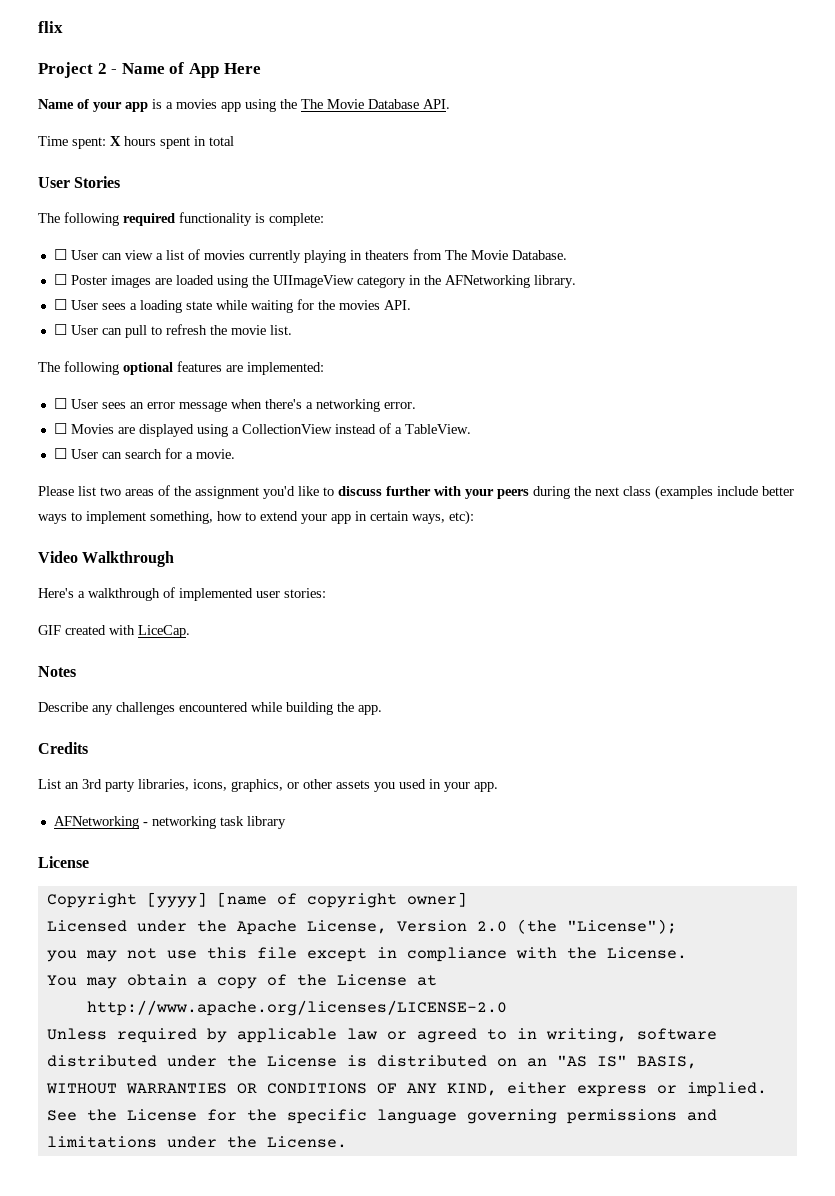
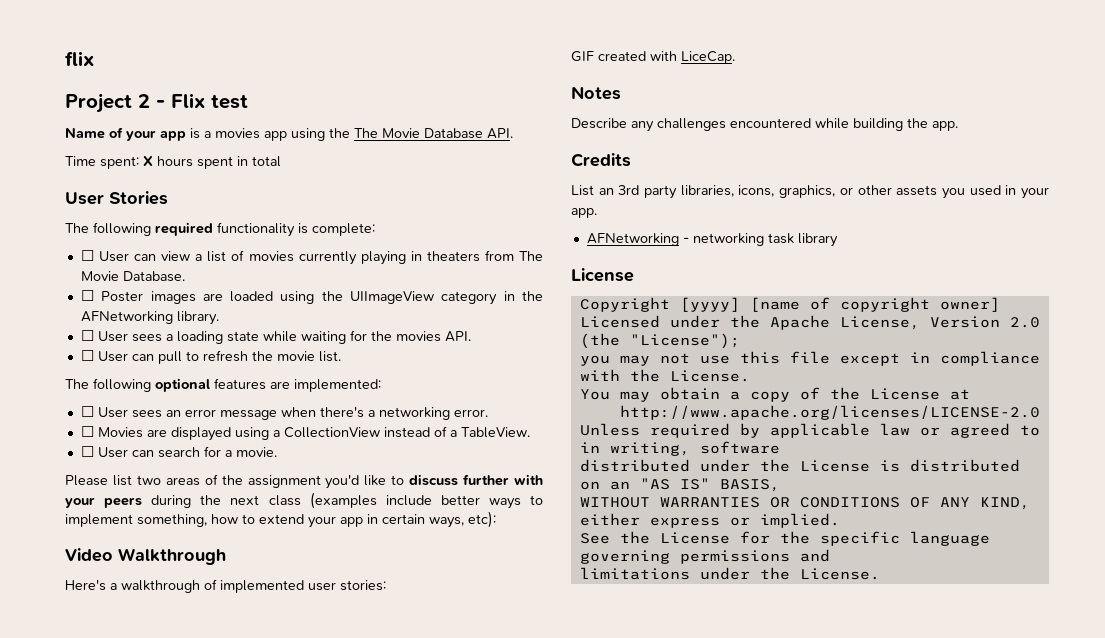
[121,62,261,78] Name of App Here -> [171,93,248,109] Flix test

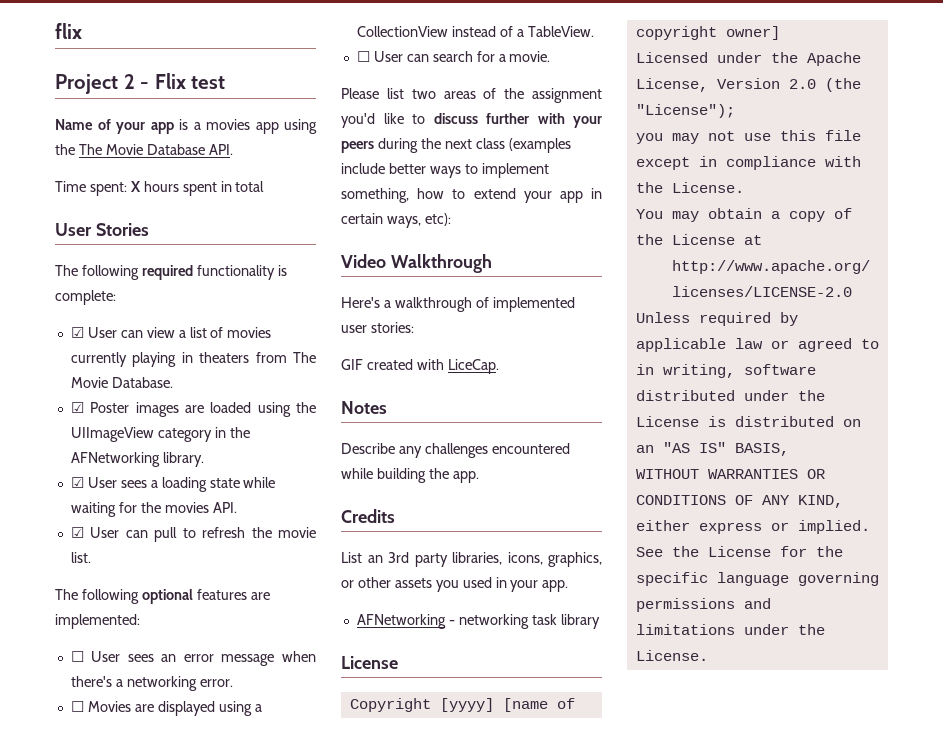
[80,250,94,261] ☐ -> [70,327,84,338] ☑
[80,290,94,301] ☐ -> [70,402,84,413] ☑
[80,330,94,341] ☐ -> [70,477,84,488] ☑
[80,350,94,361] ☐ -> [70,527,84,538] ☑

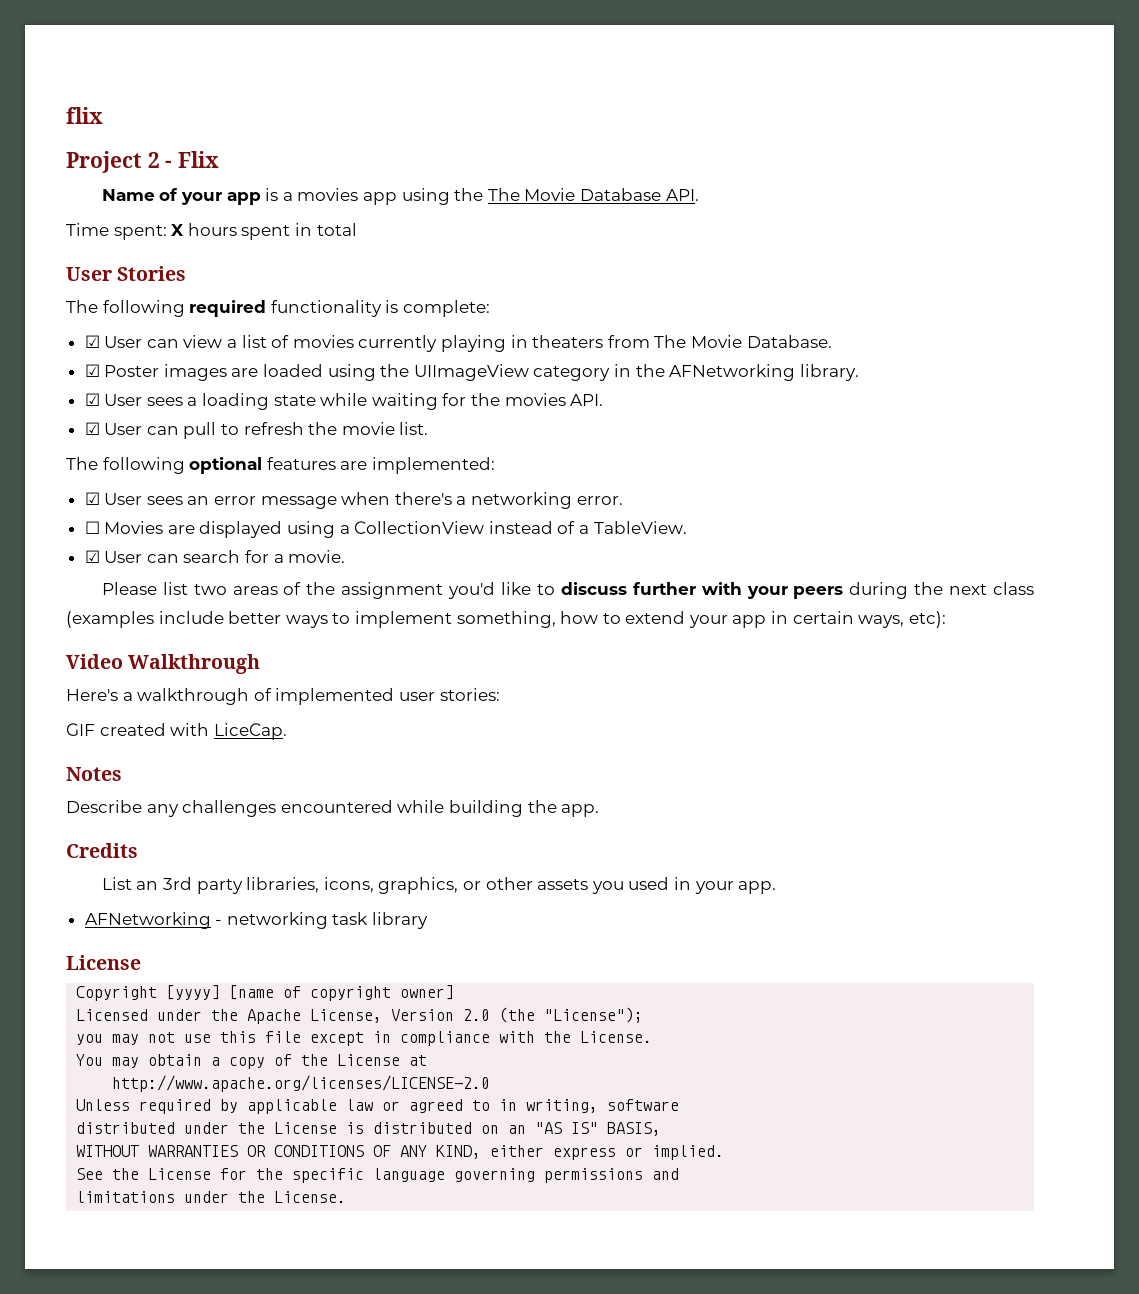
[191,76,226,89] test -> (220, 159) none
[70,651,84,662] ☐ -> [84,492,100,505] ☑
[356,51,370,62] ☐ -> [84,550,100,563] ☑

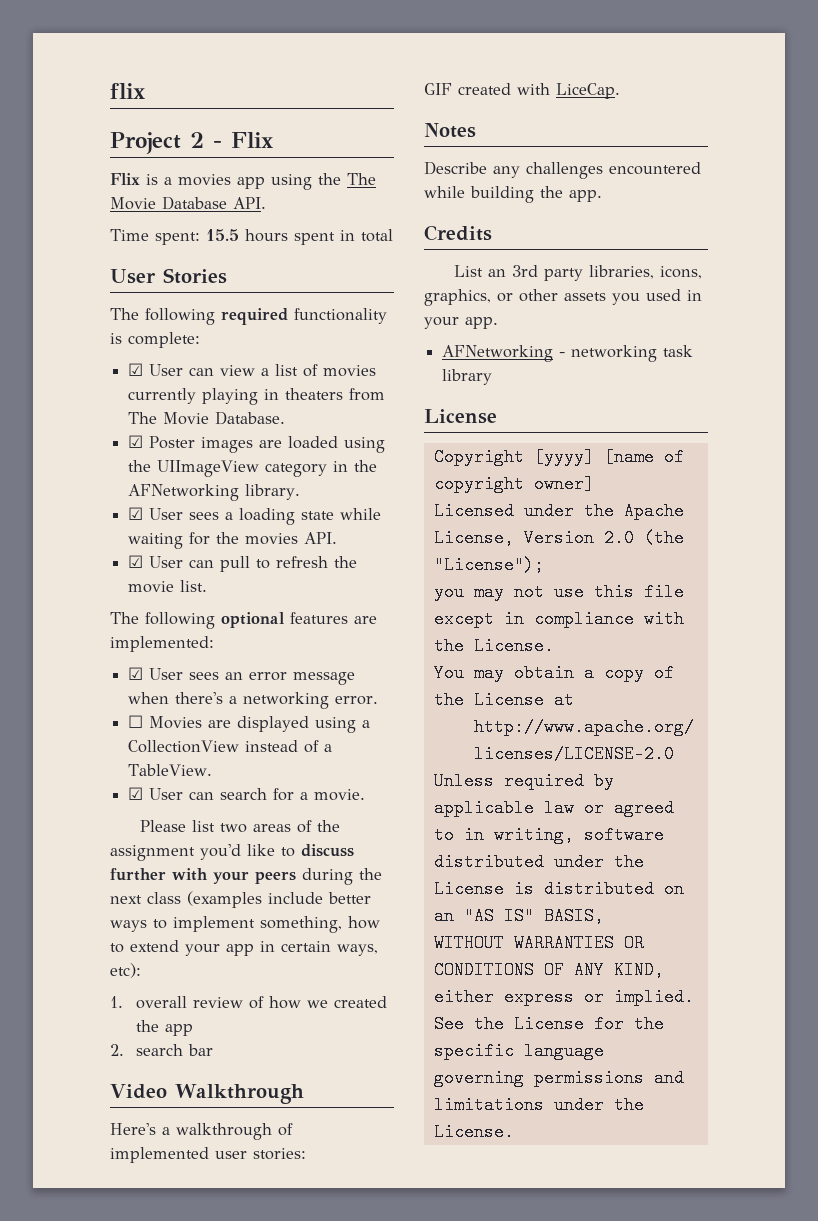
[101,188,261,205] Name of your app -> [110,173,140,185] Flix
[171,224,185,236] X -> [206,229,239,241] 15.5
(946, 619) none -> [110,996,388,1009] [136,1020,194,1036] [110,1044,214,1056] // 1. overall review of how we created the app // 2. search bar

